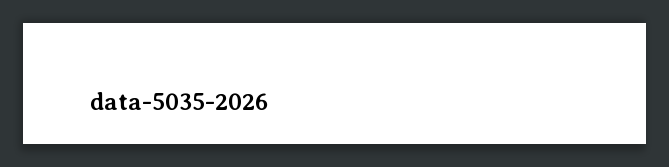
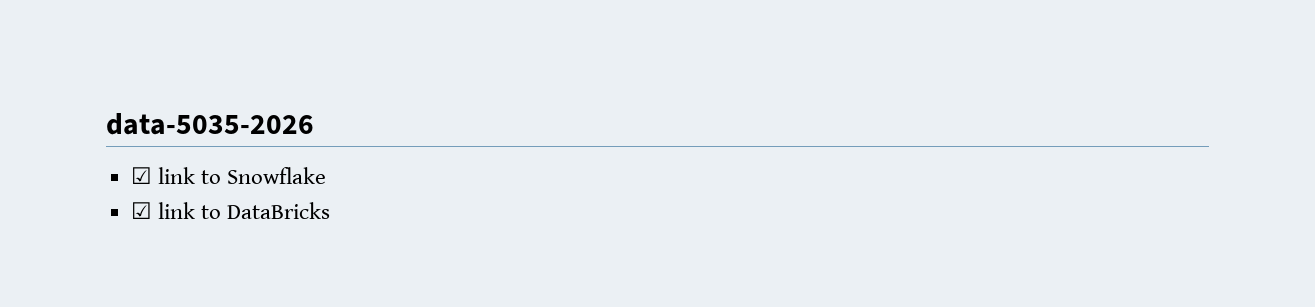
(268, 101) none -> [130,167,326,184] [130,202,330,219] // ☑ link to Snowflake // ☑ link to DataBricks

